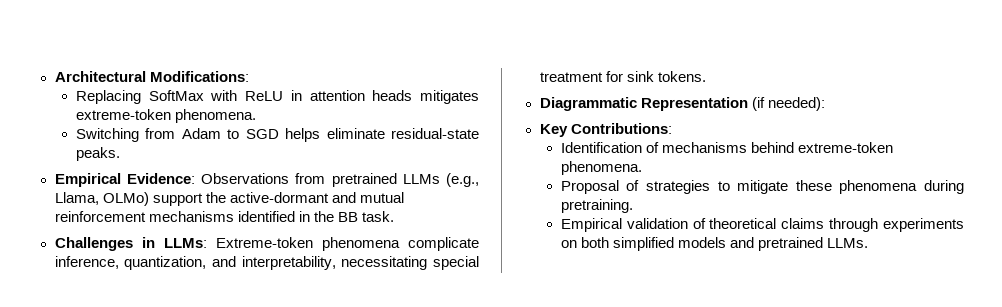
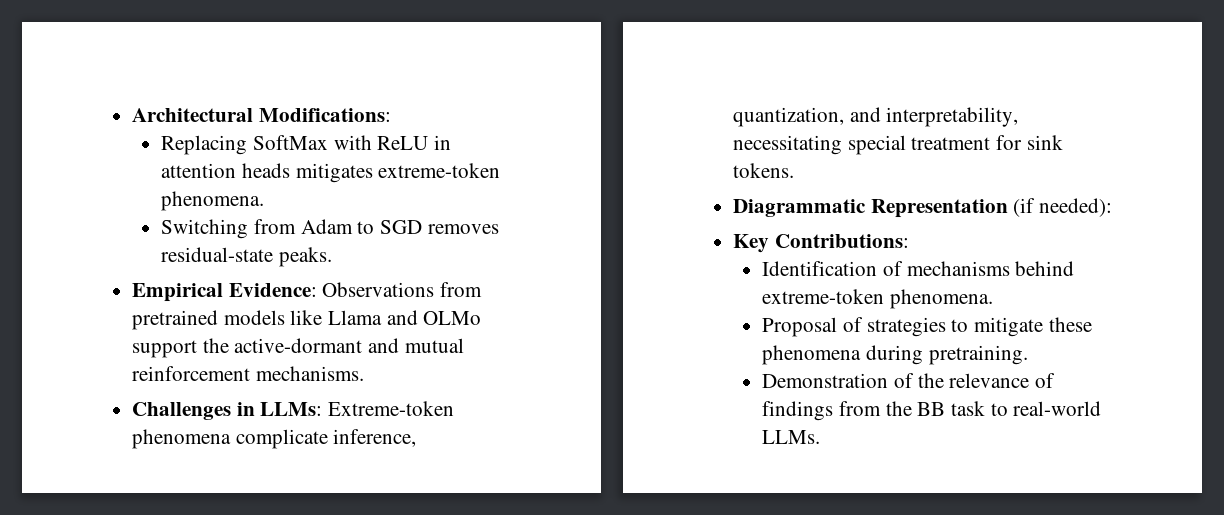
[285,128,385,142] helps eliminate -> [427,224,499,234] removes
[402,173,479,187] [54,192,149,206] LLMs (e.g., Llama, OLMo) -> [223,310,482,325] models like Llama and OLMo
[148,211,394,222] mechanisms identified in the BB task. -> [255,366,364,381] mechanisms.
[560,218,964,232] [560,237,824,251] Empirical validation of theoretical claims through experiments on both simplified models and pretrained -> [762,373,1056,388] [762,401,1102,421] Demonstration of the relevance of findings from the BB task to real-world

